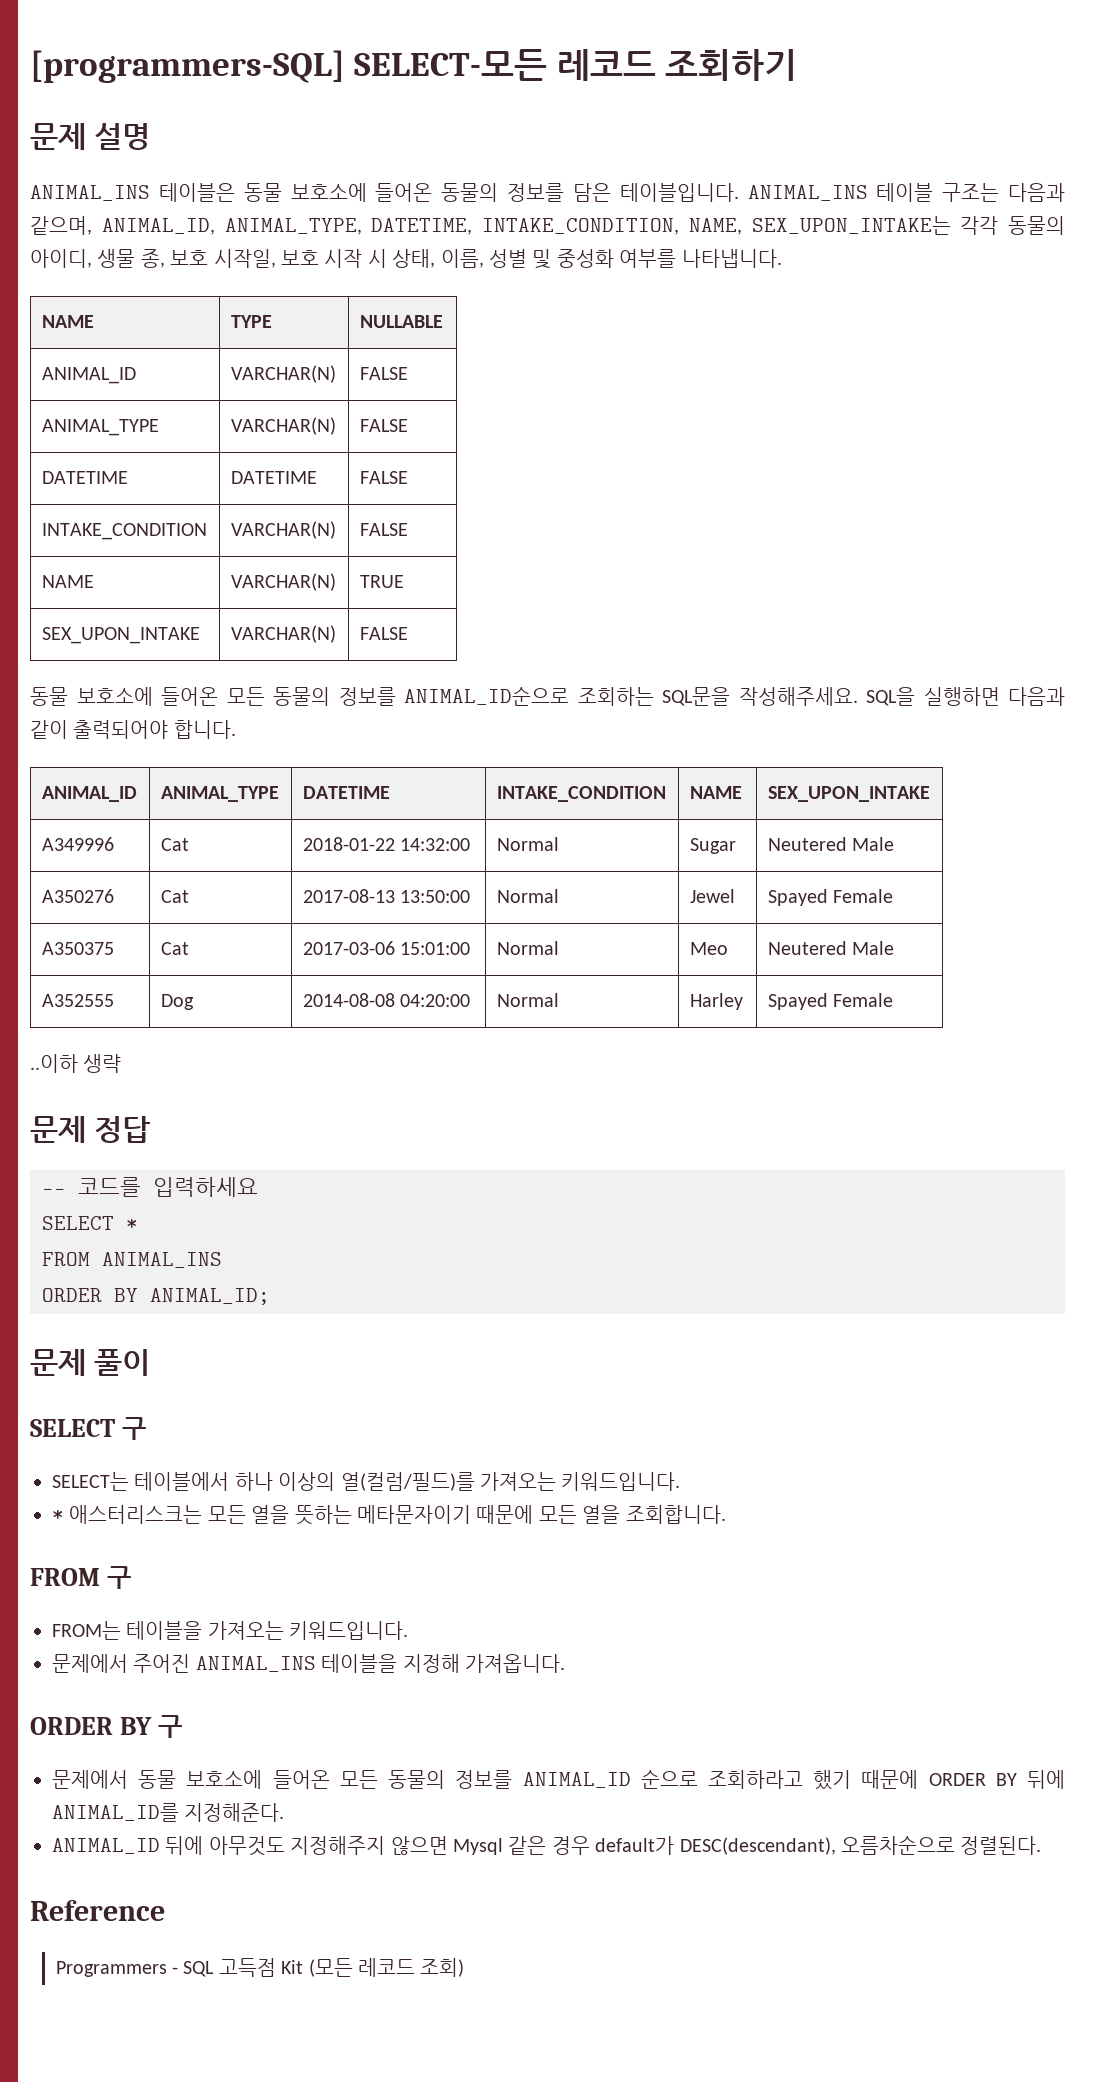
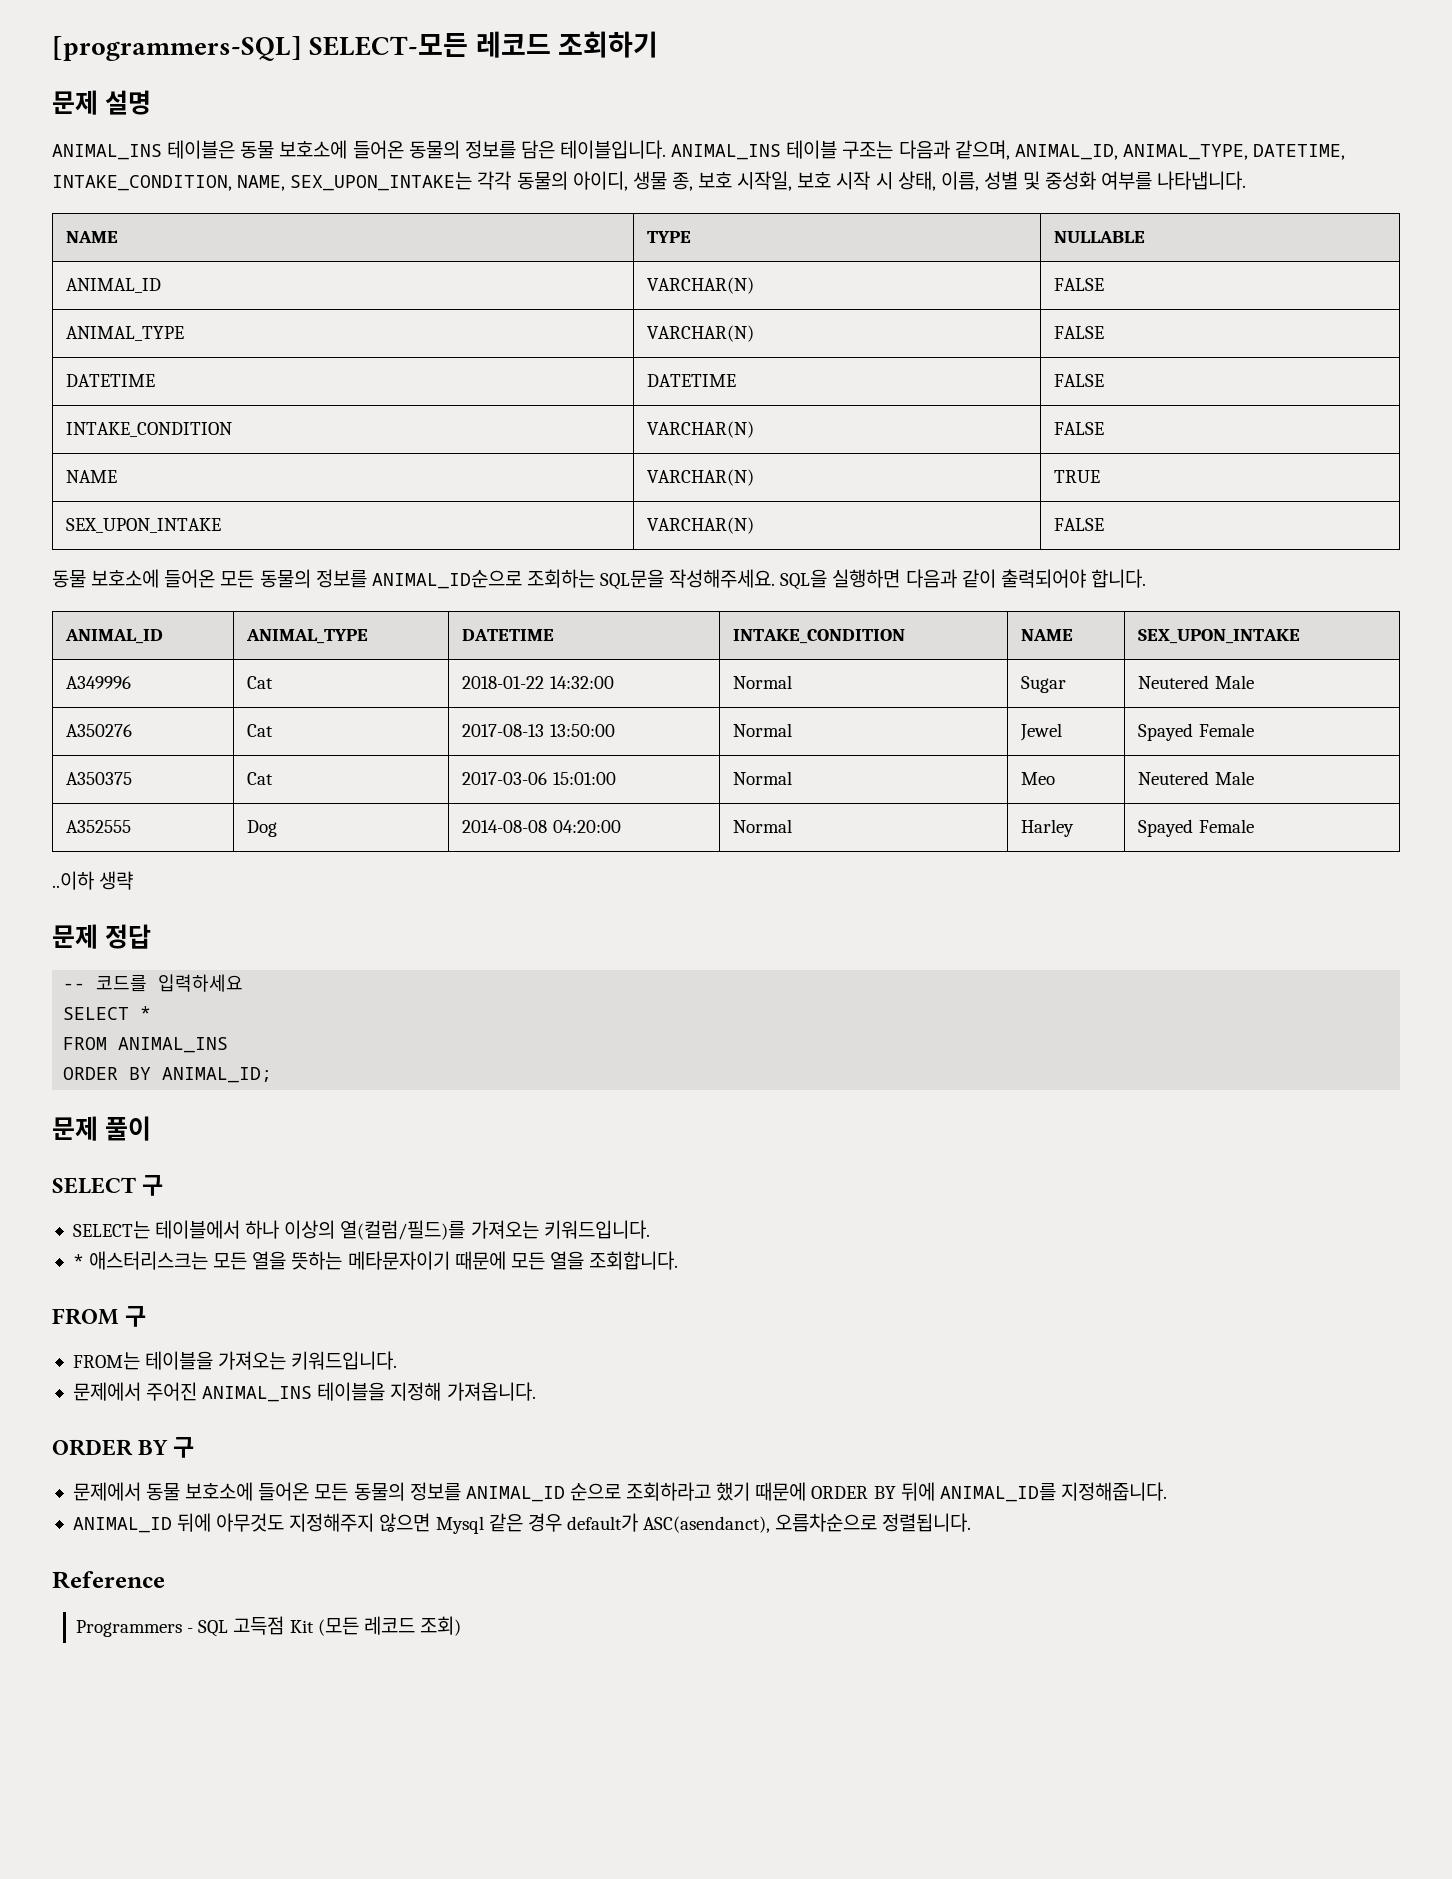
[184,1803,285,1822] 지정해준다. -> [1060,1482,1167,1501] 지정해줍니다.
[679,1835,1042,1855] DESC(descendant), 오름차순으로 정렬된다. -> [643,1513,972,1533] ASC(asendanct), 오름차순으로 정렬됩니다.

